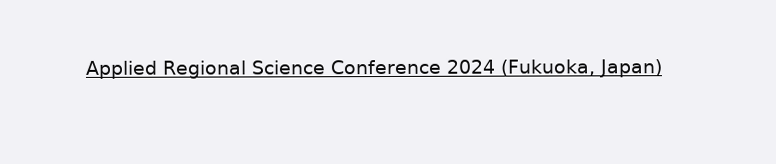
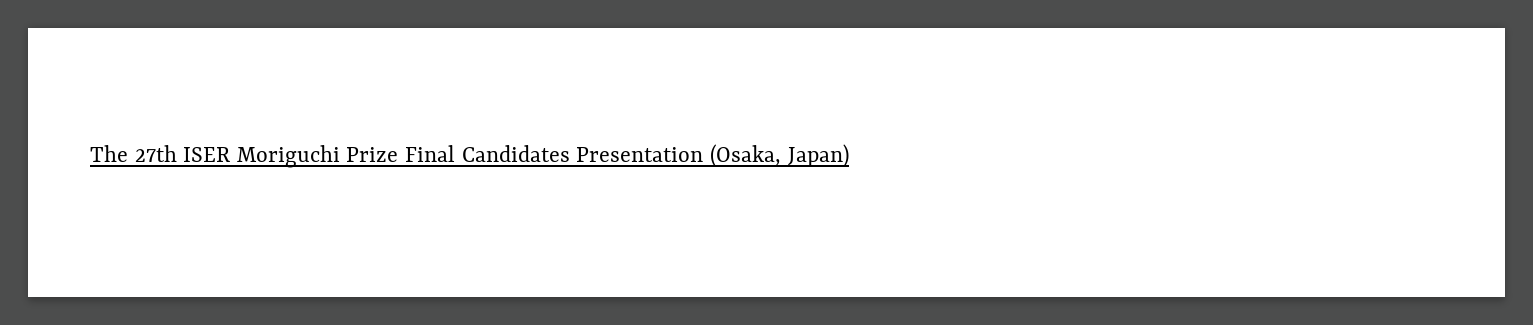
[85,59,595,79] Applied Regional Science Conference 2024 (Fukuoka, -> [90,144,781,168] The 27th ISER Moriguchi Prize Final Candidates Presentation (Osaka,

